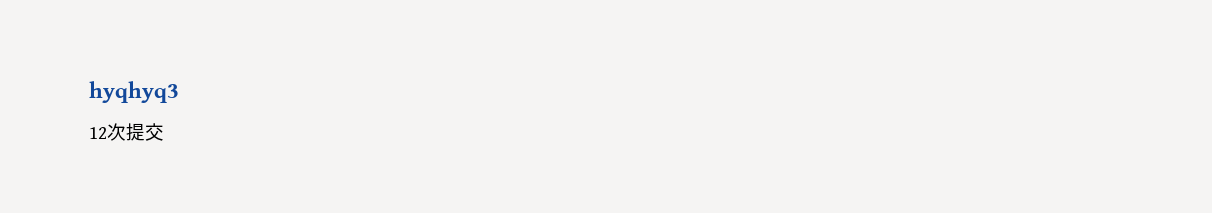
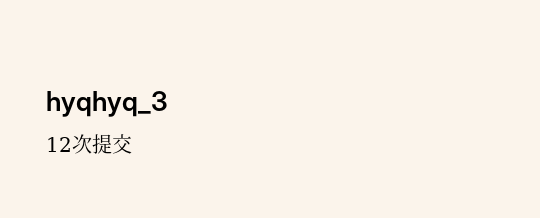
[89,81,179,103] hyqhyq3 -> [46,91,168,117] hyqhyq_3

